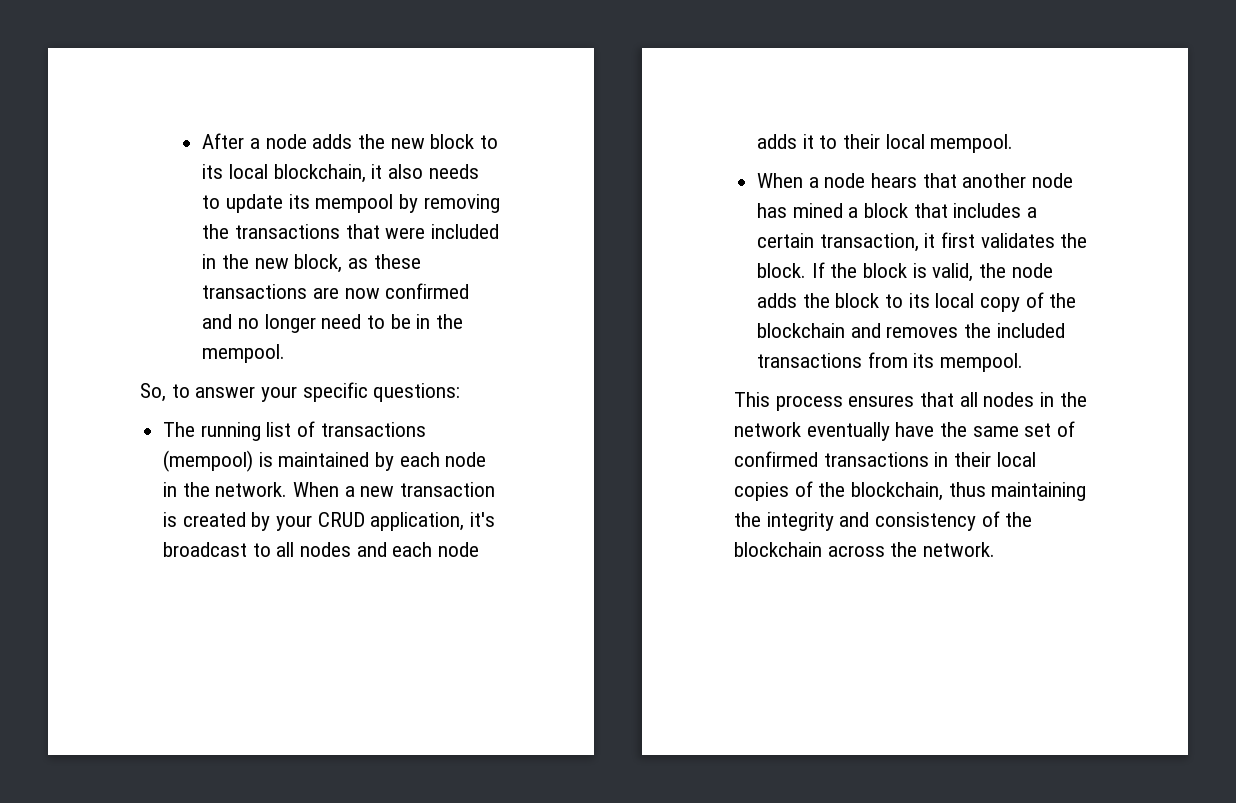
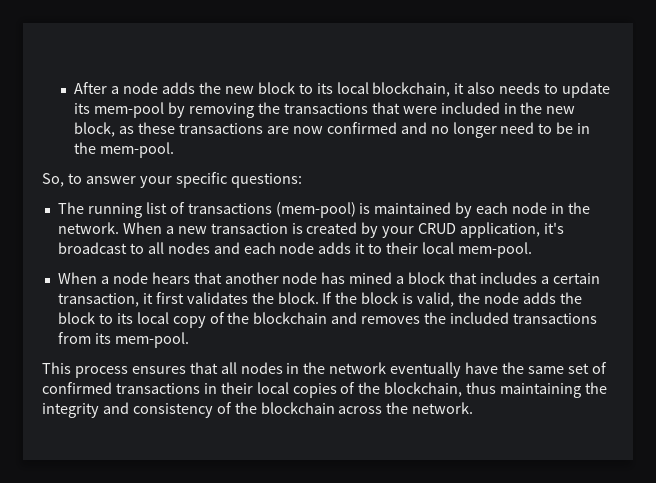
[315,194,394,213] mempool -> [94,102,165,118] mem-pool
[202,344,286,363] mempool. -> [100,142,175,158] mem-pool.
[163,450,254,472] (mempool) -> [275,202,356,218] (mem-pool)
[930,134,1014,153] mempool. -> [457,242,532,258] mem-pool.
[940,353,1024,372] mempool. -> [114,332,189,348] mem-pool.

